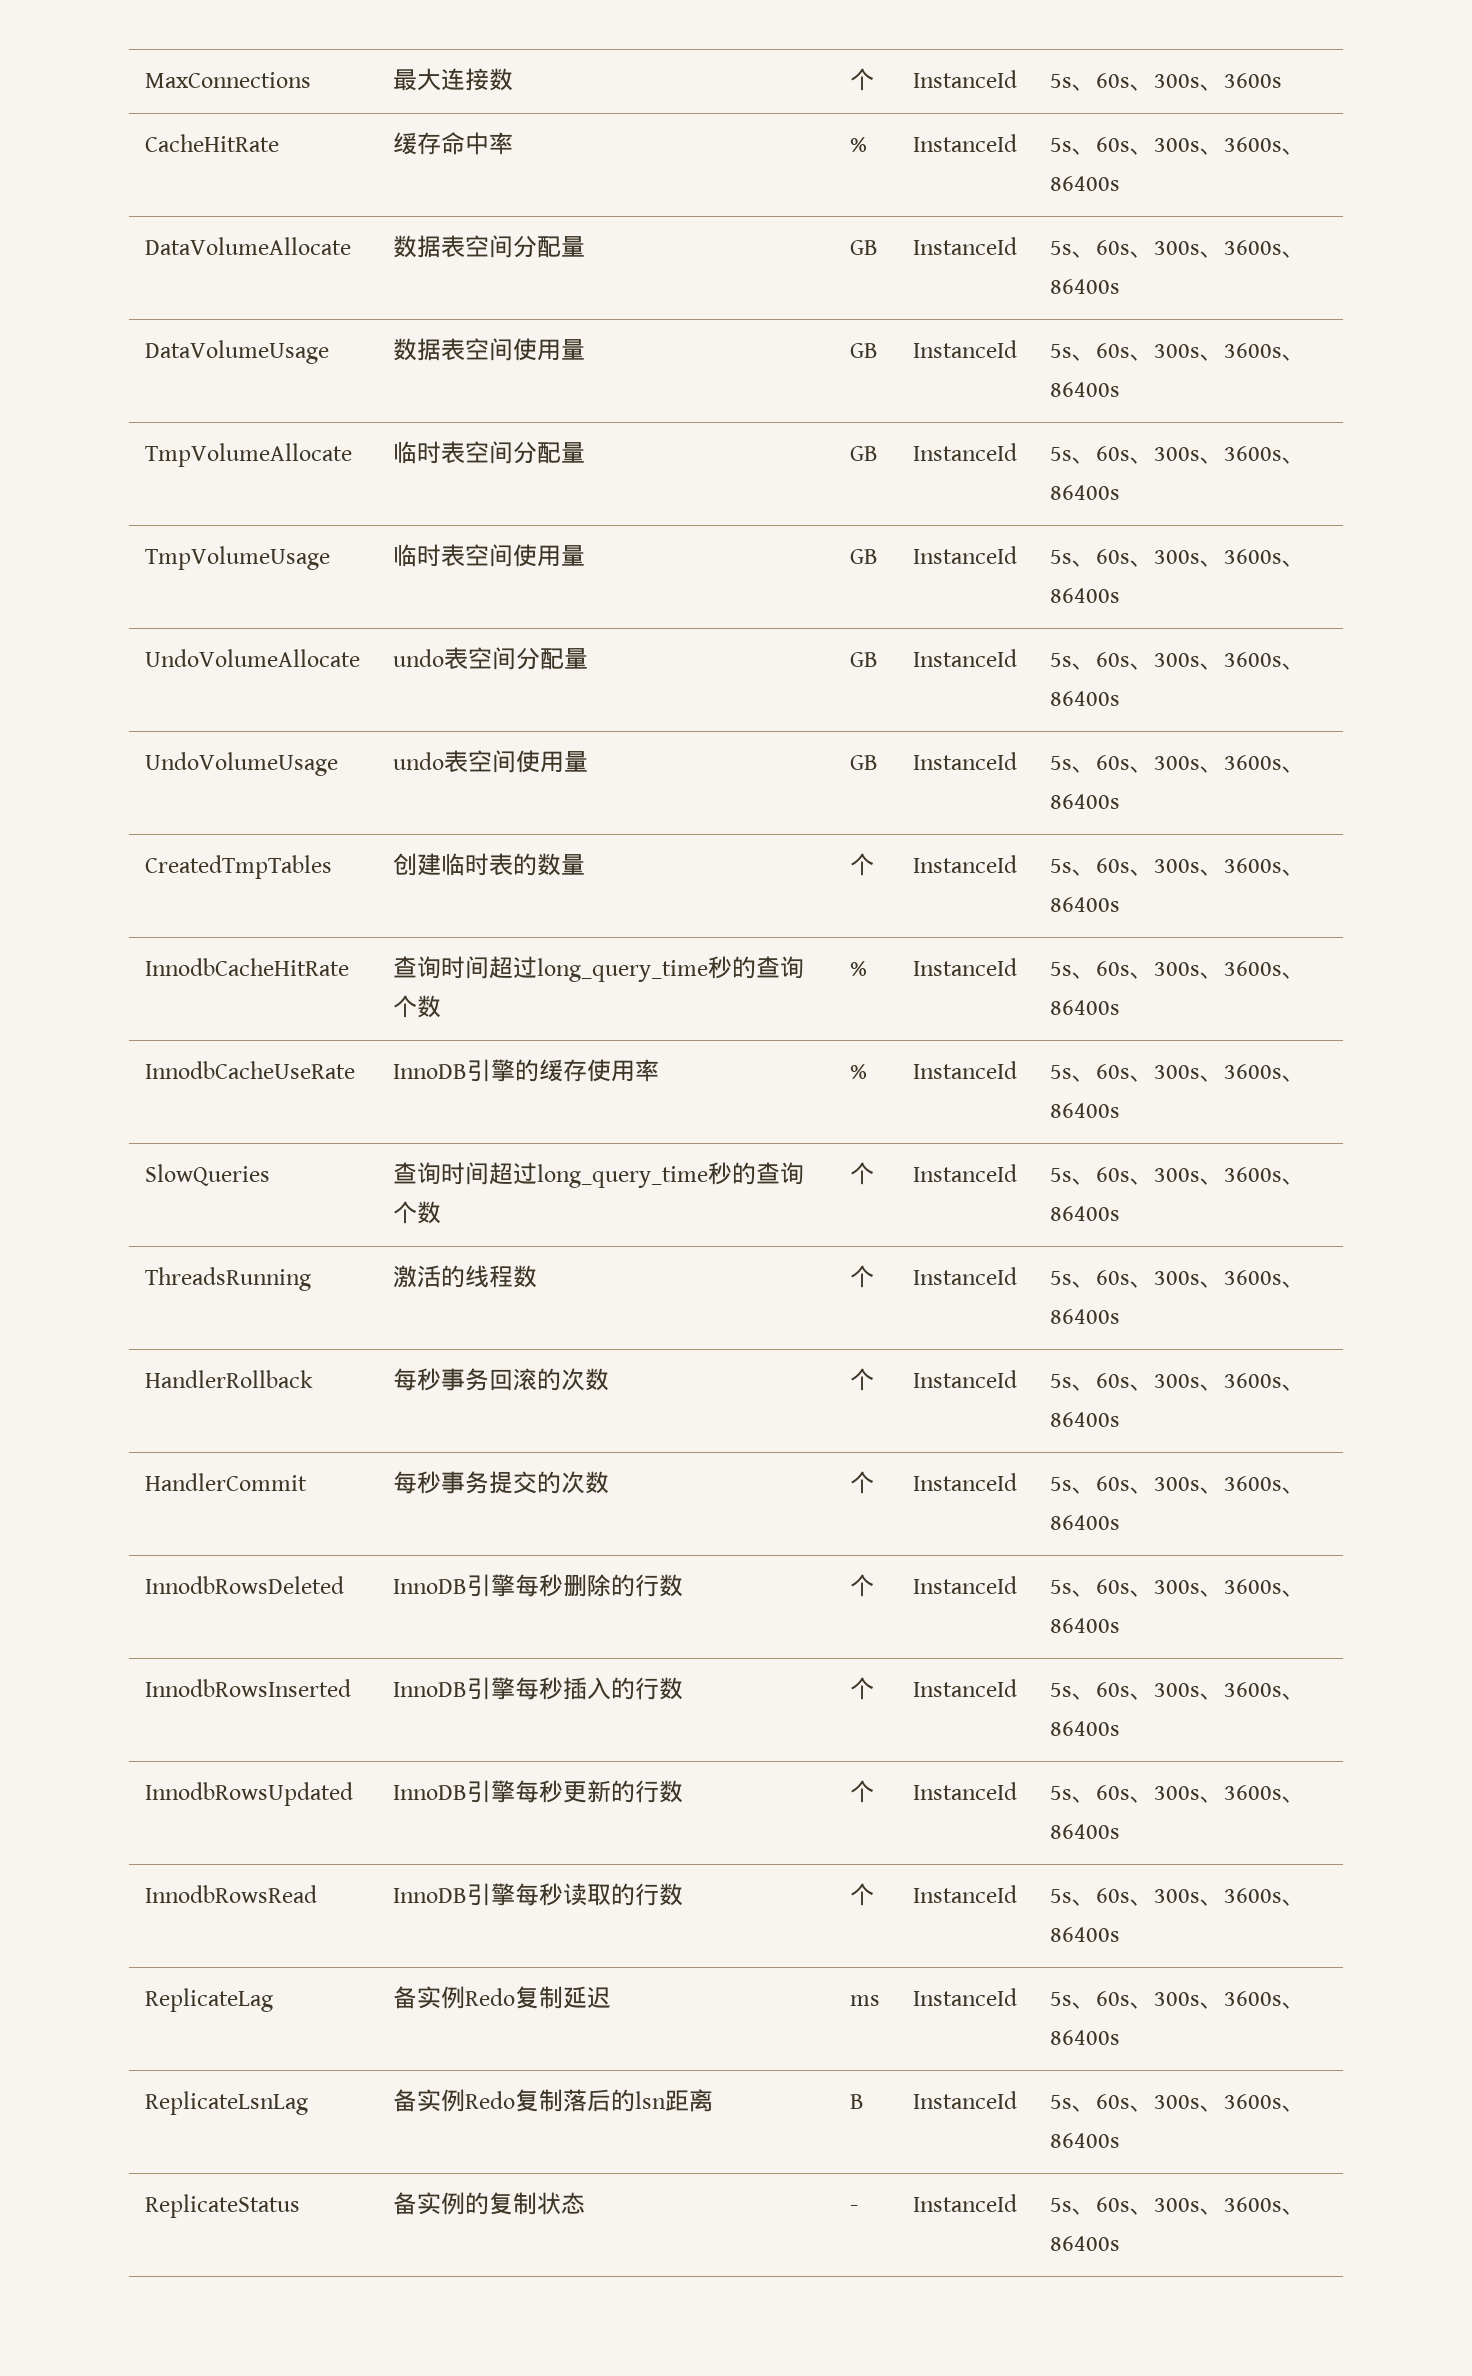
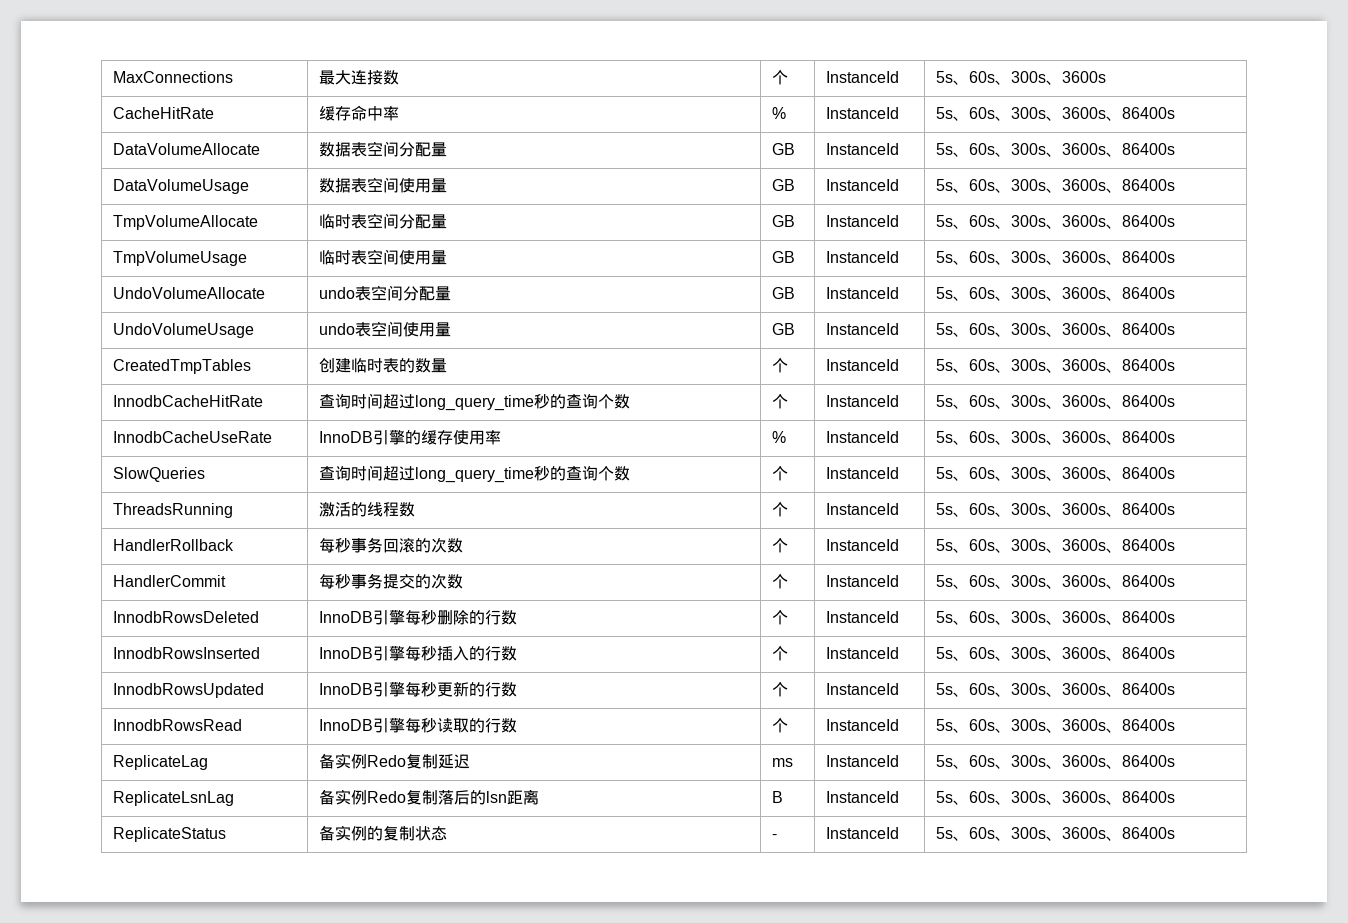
[850,961,868,976] % -> [771,394,788,409] 个

